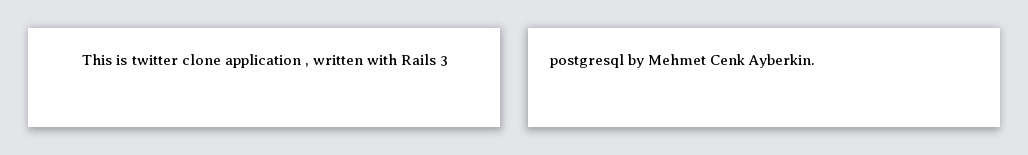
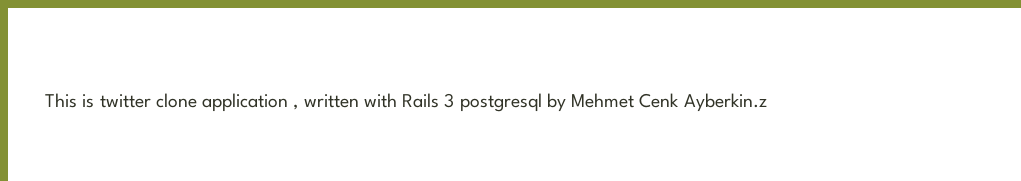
[748,54,816,68] Ayberkin. -> [683,93,767,112] Ayberkin.z

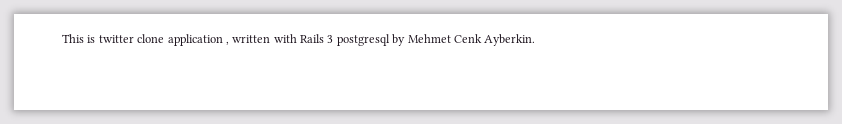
[683,93,767,112] Ayberkin.z -> [484,34,536,46] Ayberkin.

